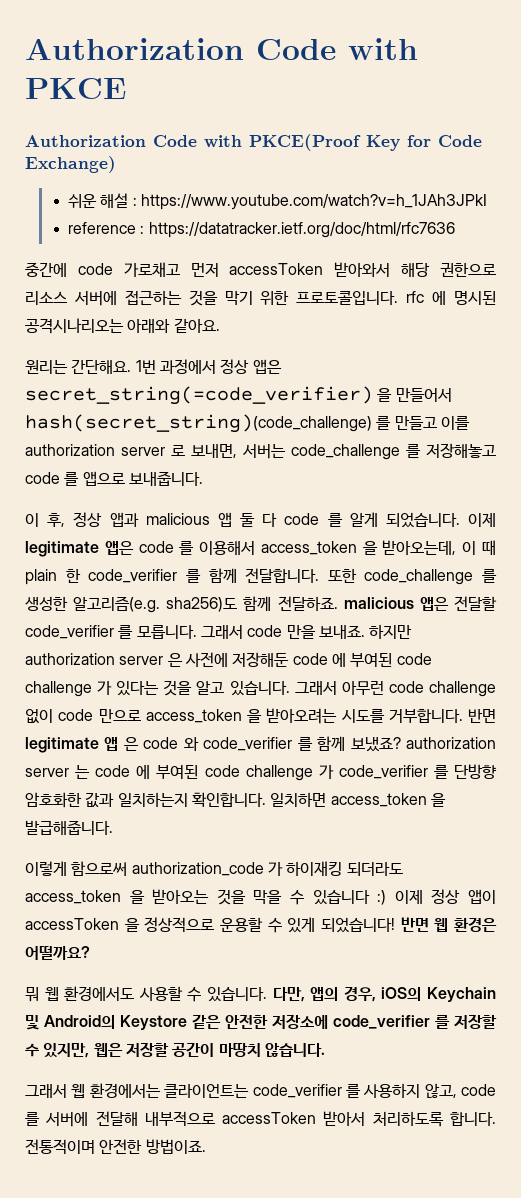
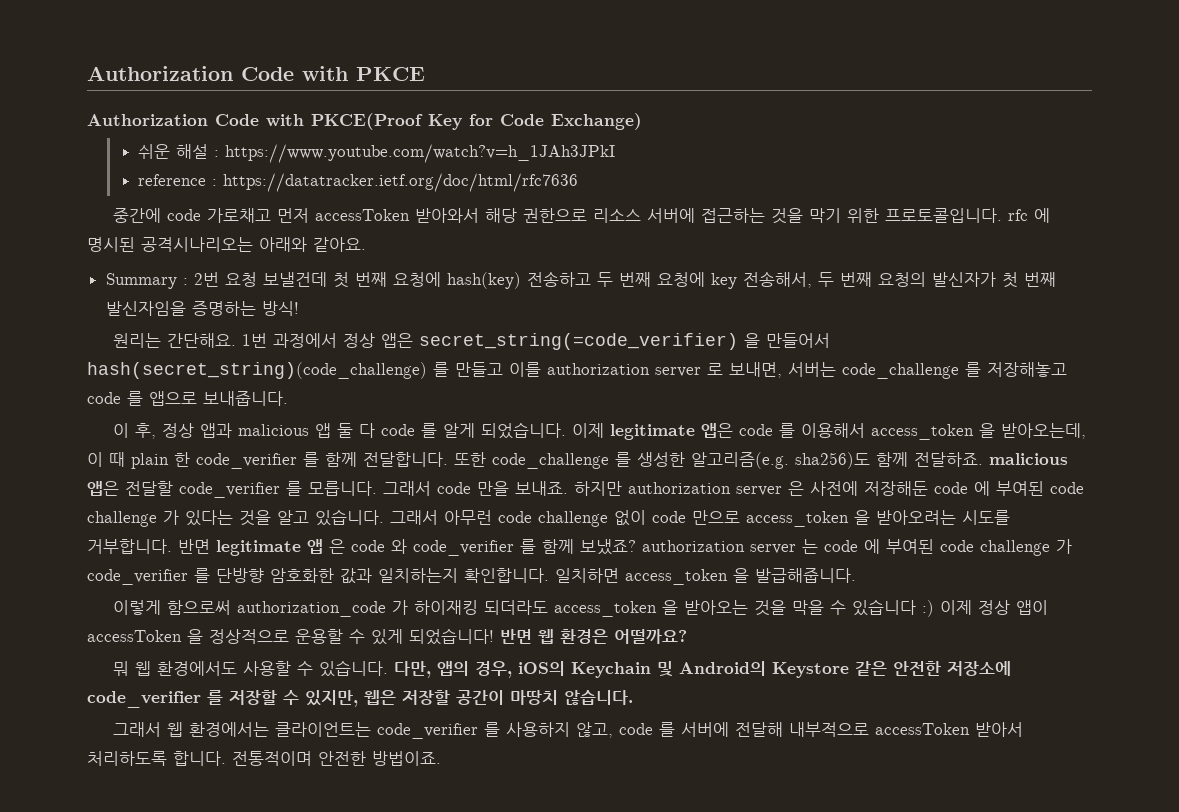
(220, 325) none -> [105,271,1056,289] [105,301,299,316] // Summary : 2번 요청 보낼건데 첫 번째 요청에 hash(key) 전송하고 두 번째 요청에 key 전송해서, 두 번째 요청의 발신자가 첫 번째 발신자임을 증명하는 방식!

